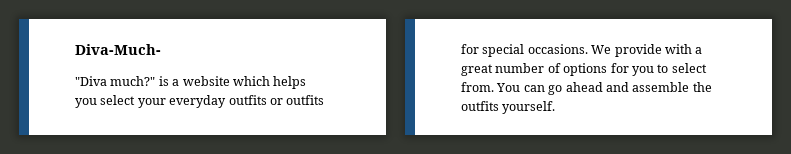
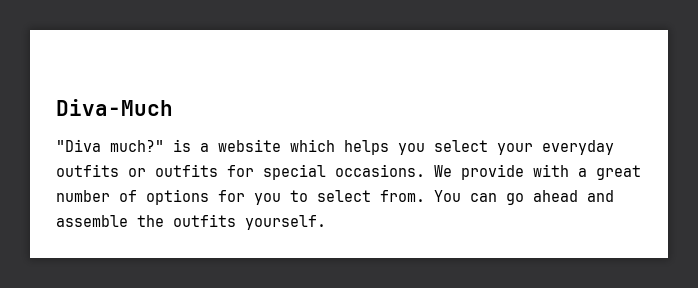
[75,44,161,55] Diva-Much- -> [56,99,173,116] Diva-Much

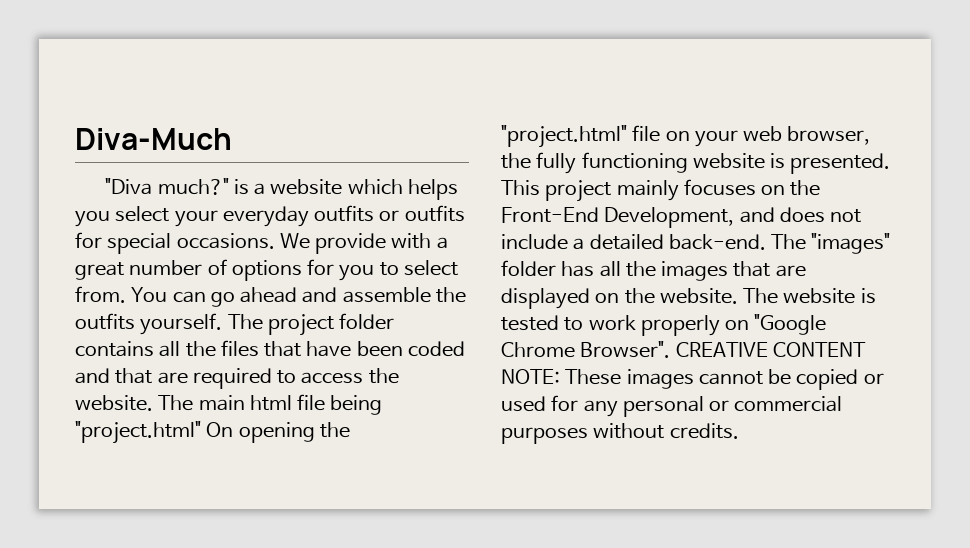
(326, 222) none -> [227,313,395,336] [75,340,465,357] [75,368,399,389] [75,394,383,415] [75,421,350,444] [501,125,871,148] [501,152,891,174] [501,179,821,202] [501,207,862,228] [501,233,891,254] [501,260,806,281] [501,288,876,309] [501,314,827,336] [501,341,866,358] [501,369,884,390] [501,395,843,417] [501,423,739,444] The project folder contains all the files that have been coded and that are required to access the website. The main html file being "project.html" On opening the "project.html" file on your web browser, the fully functioning website is presented. This project mainly focuses on the Front-End Development, and does not include a detailed back-end. The "images" folder has all the images that are displayed on the website. The website is tested to work properly on "Google Chrome Browser". CREATIVE CONTENT NOTE: These images cannot be copied or used for any personal or commercial purposes without credits.

